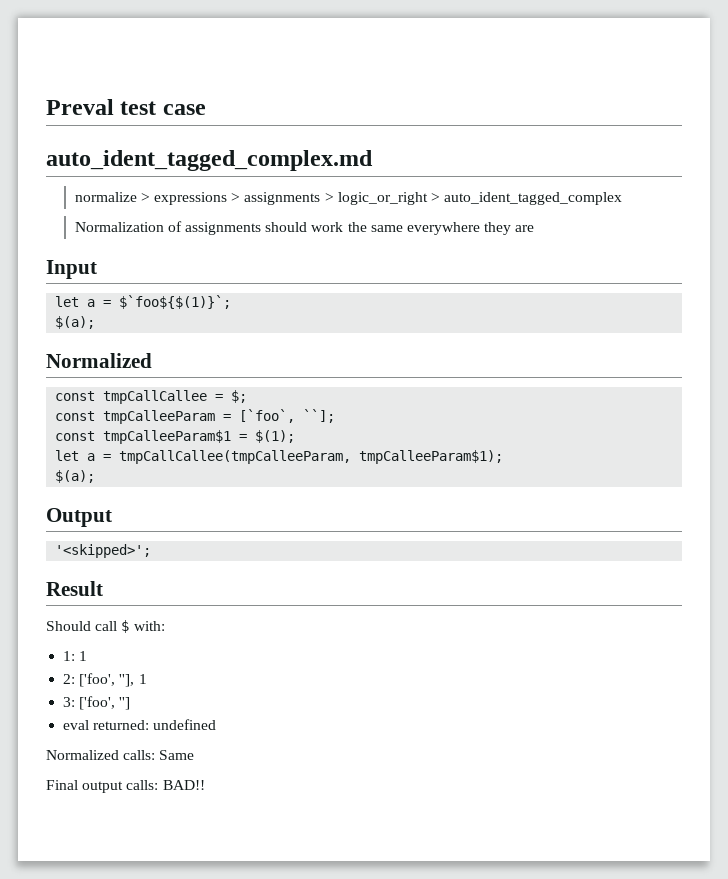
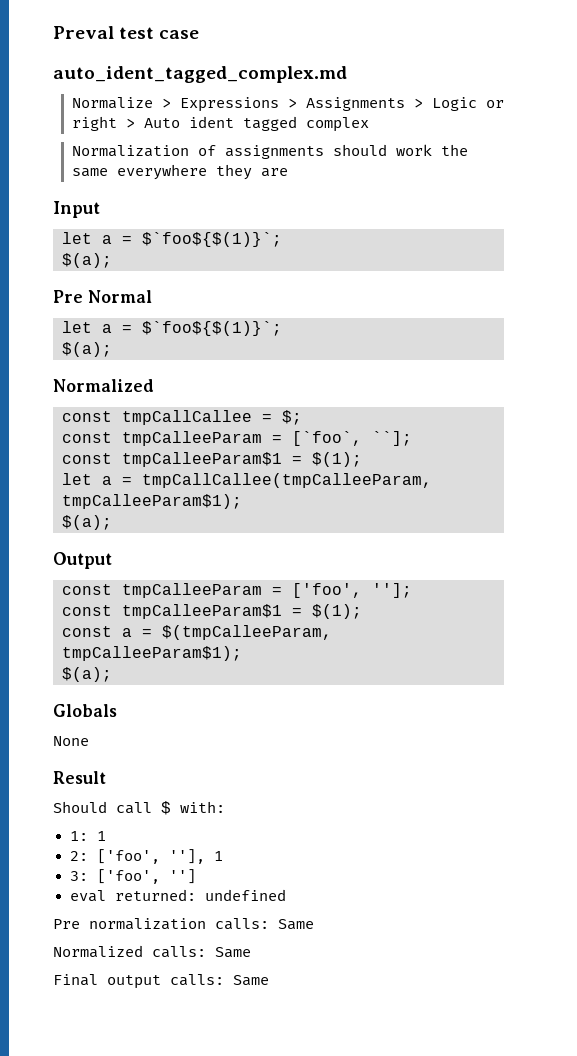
[74,192,623,205] normalize > expressions > assignments > logic_or_right > auto_ident_tagged_complex -> [71,97,504,112] [71,116,369,132] Normalize > Expressions > Assignments > Logic or right > Auto ident tagged complex
(96, 322) none -> [53,290,152,303] [62,321,282,336] [62,342,112,357] // Pre Normal // let a = $`foo${$(1)}`; // $(a);
[55,544,152,558] '<skipped>'; -> [62,583,412,598] [62,604,362,619] [62,625,332,640] [62,646,242,661] [62,667,112,682] [53,704,117,717] [53,736,89,746] const tmpCalleeParam = ['foo', '']; // const tmpCalleeParam$1 = $(1); // const a = $(tmpCalleeParam, tmpCalleeParam$1); // $(a); // Globals // None
(217, 724) none -> [53,918,314,930] // Pre normalization calls: Same
[162,780,205,790] BAD!! -> [233,975,269,986] Same

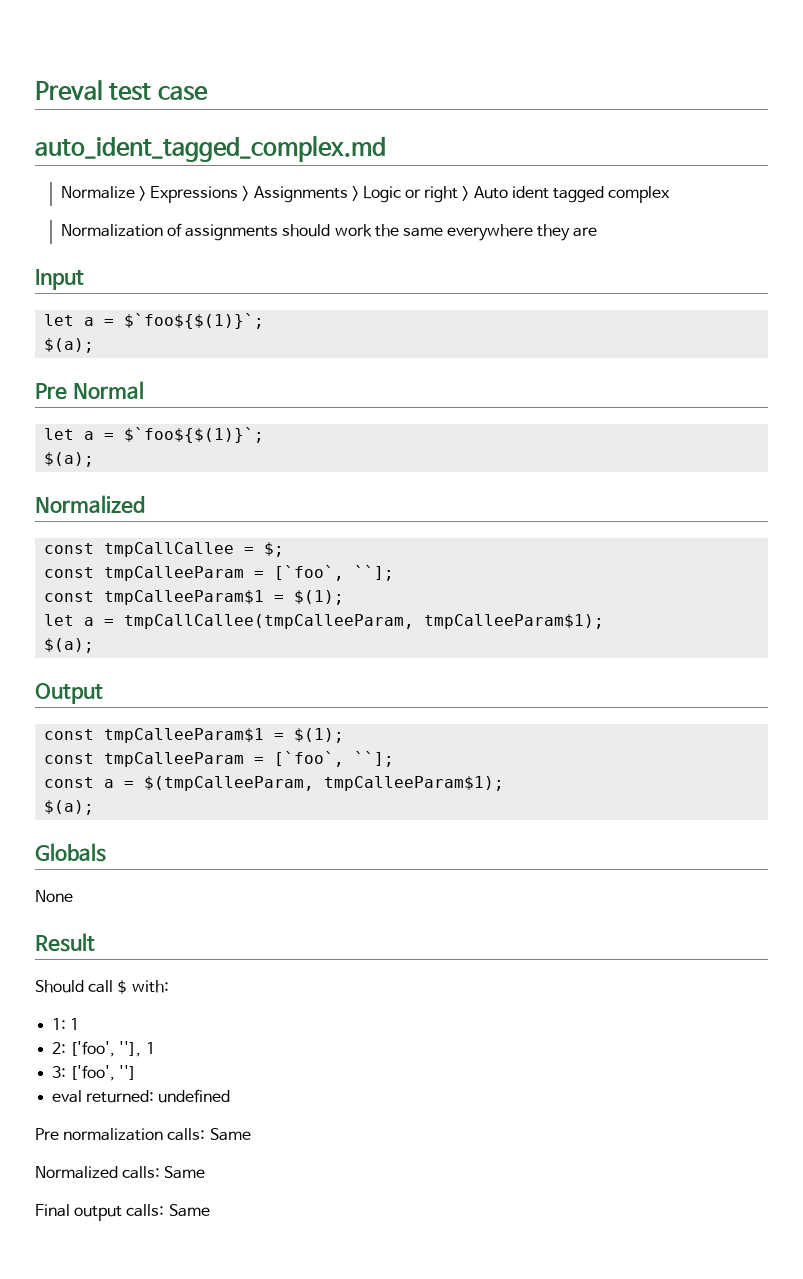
[62,583,412,598] [62,604,362,619] // const tmpCalleeParam = ['foo', '']; // const tmpCalleeParam$1 = $(1); -> [44,728,345,743] [44,751,395,767] // const tmpCalleeParam$1 = $(1); // const tmpCalleeParam = [`foo`, ``];

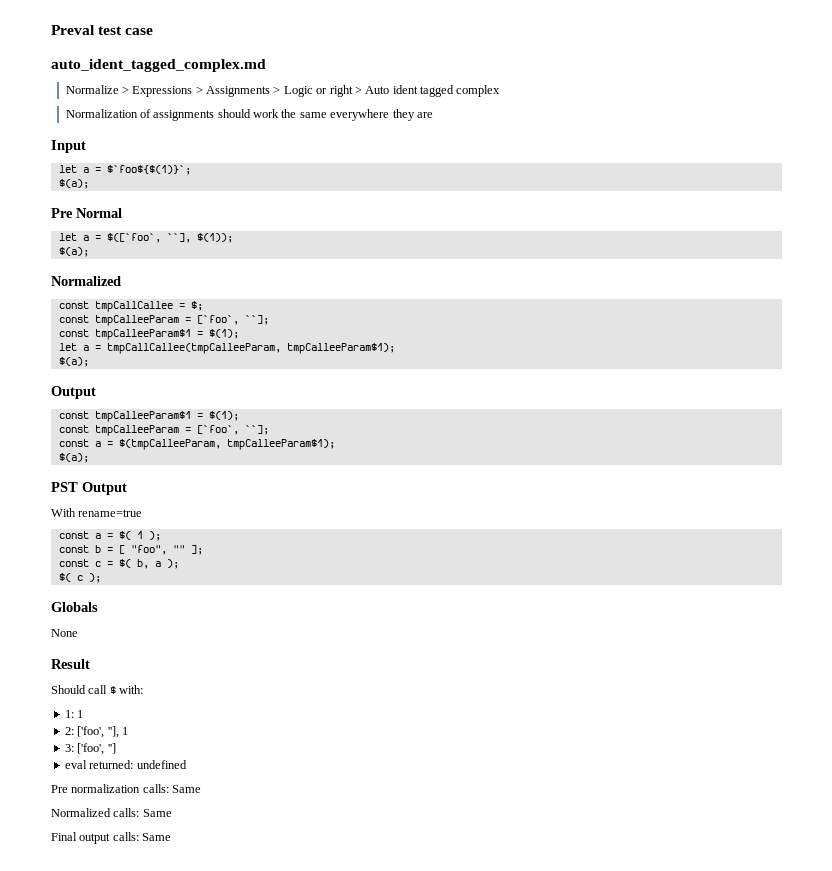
[124,427,265,443] $`foo${$(1)}`; -> [106,233,233,243] $([`foo`, ``], $(1));
(95, 807) none -> [51,482,127,495] [51,508,143,517] [58,531,161,541] [58,545,203,555] [58,559,179,569] [58,573,101,583] // PST Output // With rename=true // const a = $( 1 ); // const b = [ "foo", "" ]; // const c = $( b, a ); // $( c );

